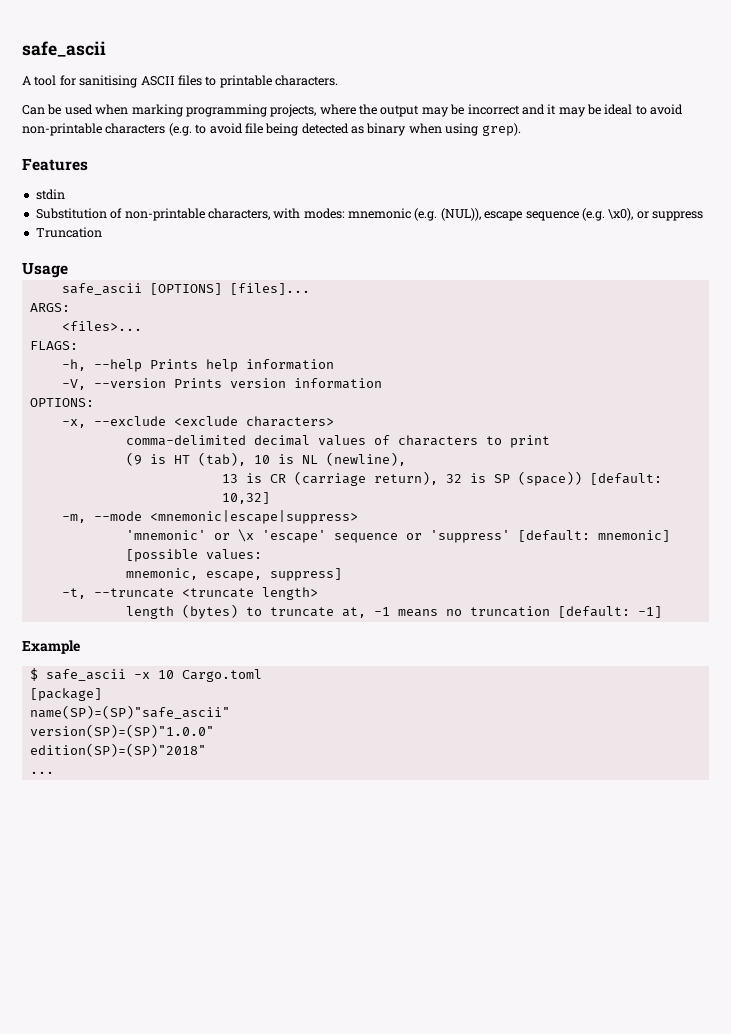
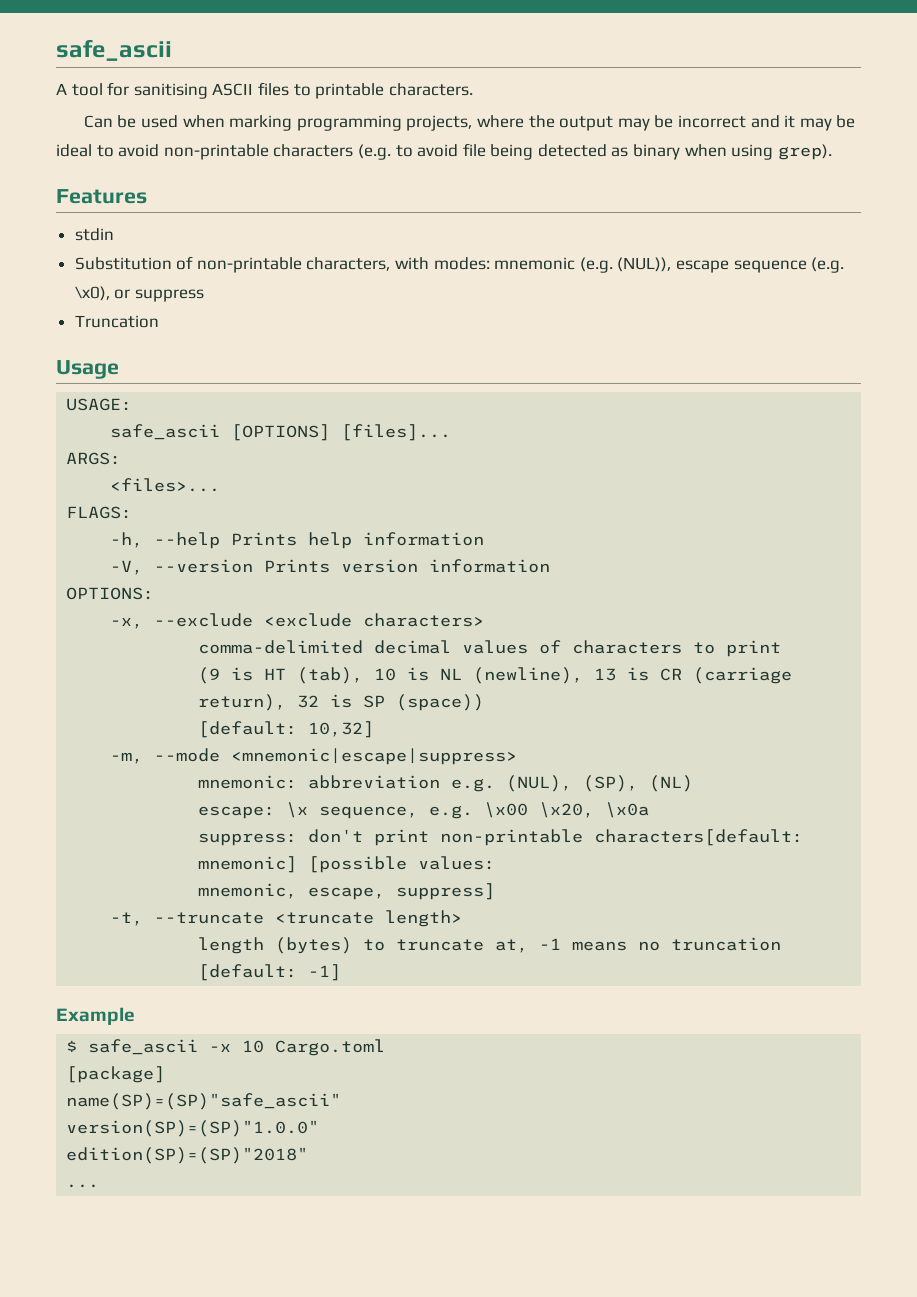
(68, 270) none -> [66,398,133,411] // USAGE:
(406, 459) // -> (584, 675) none
(582, 478) none -> (485, 702) //
[125,529,590,543] 'mnemonic' or \x 'escape' sequence or 'suppress' [default: -> [198,775,694,792] [198,802,650,819] [198,829,804,846] mnemonic: abbreviation e.g. (NUL), (SP), (NL) // escape: \x sequence, e.g. \x00 \x20, \x0a // suppress: don't print non-printable characters[default:

